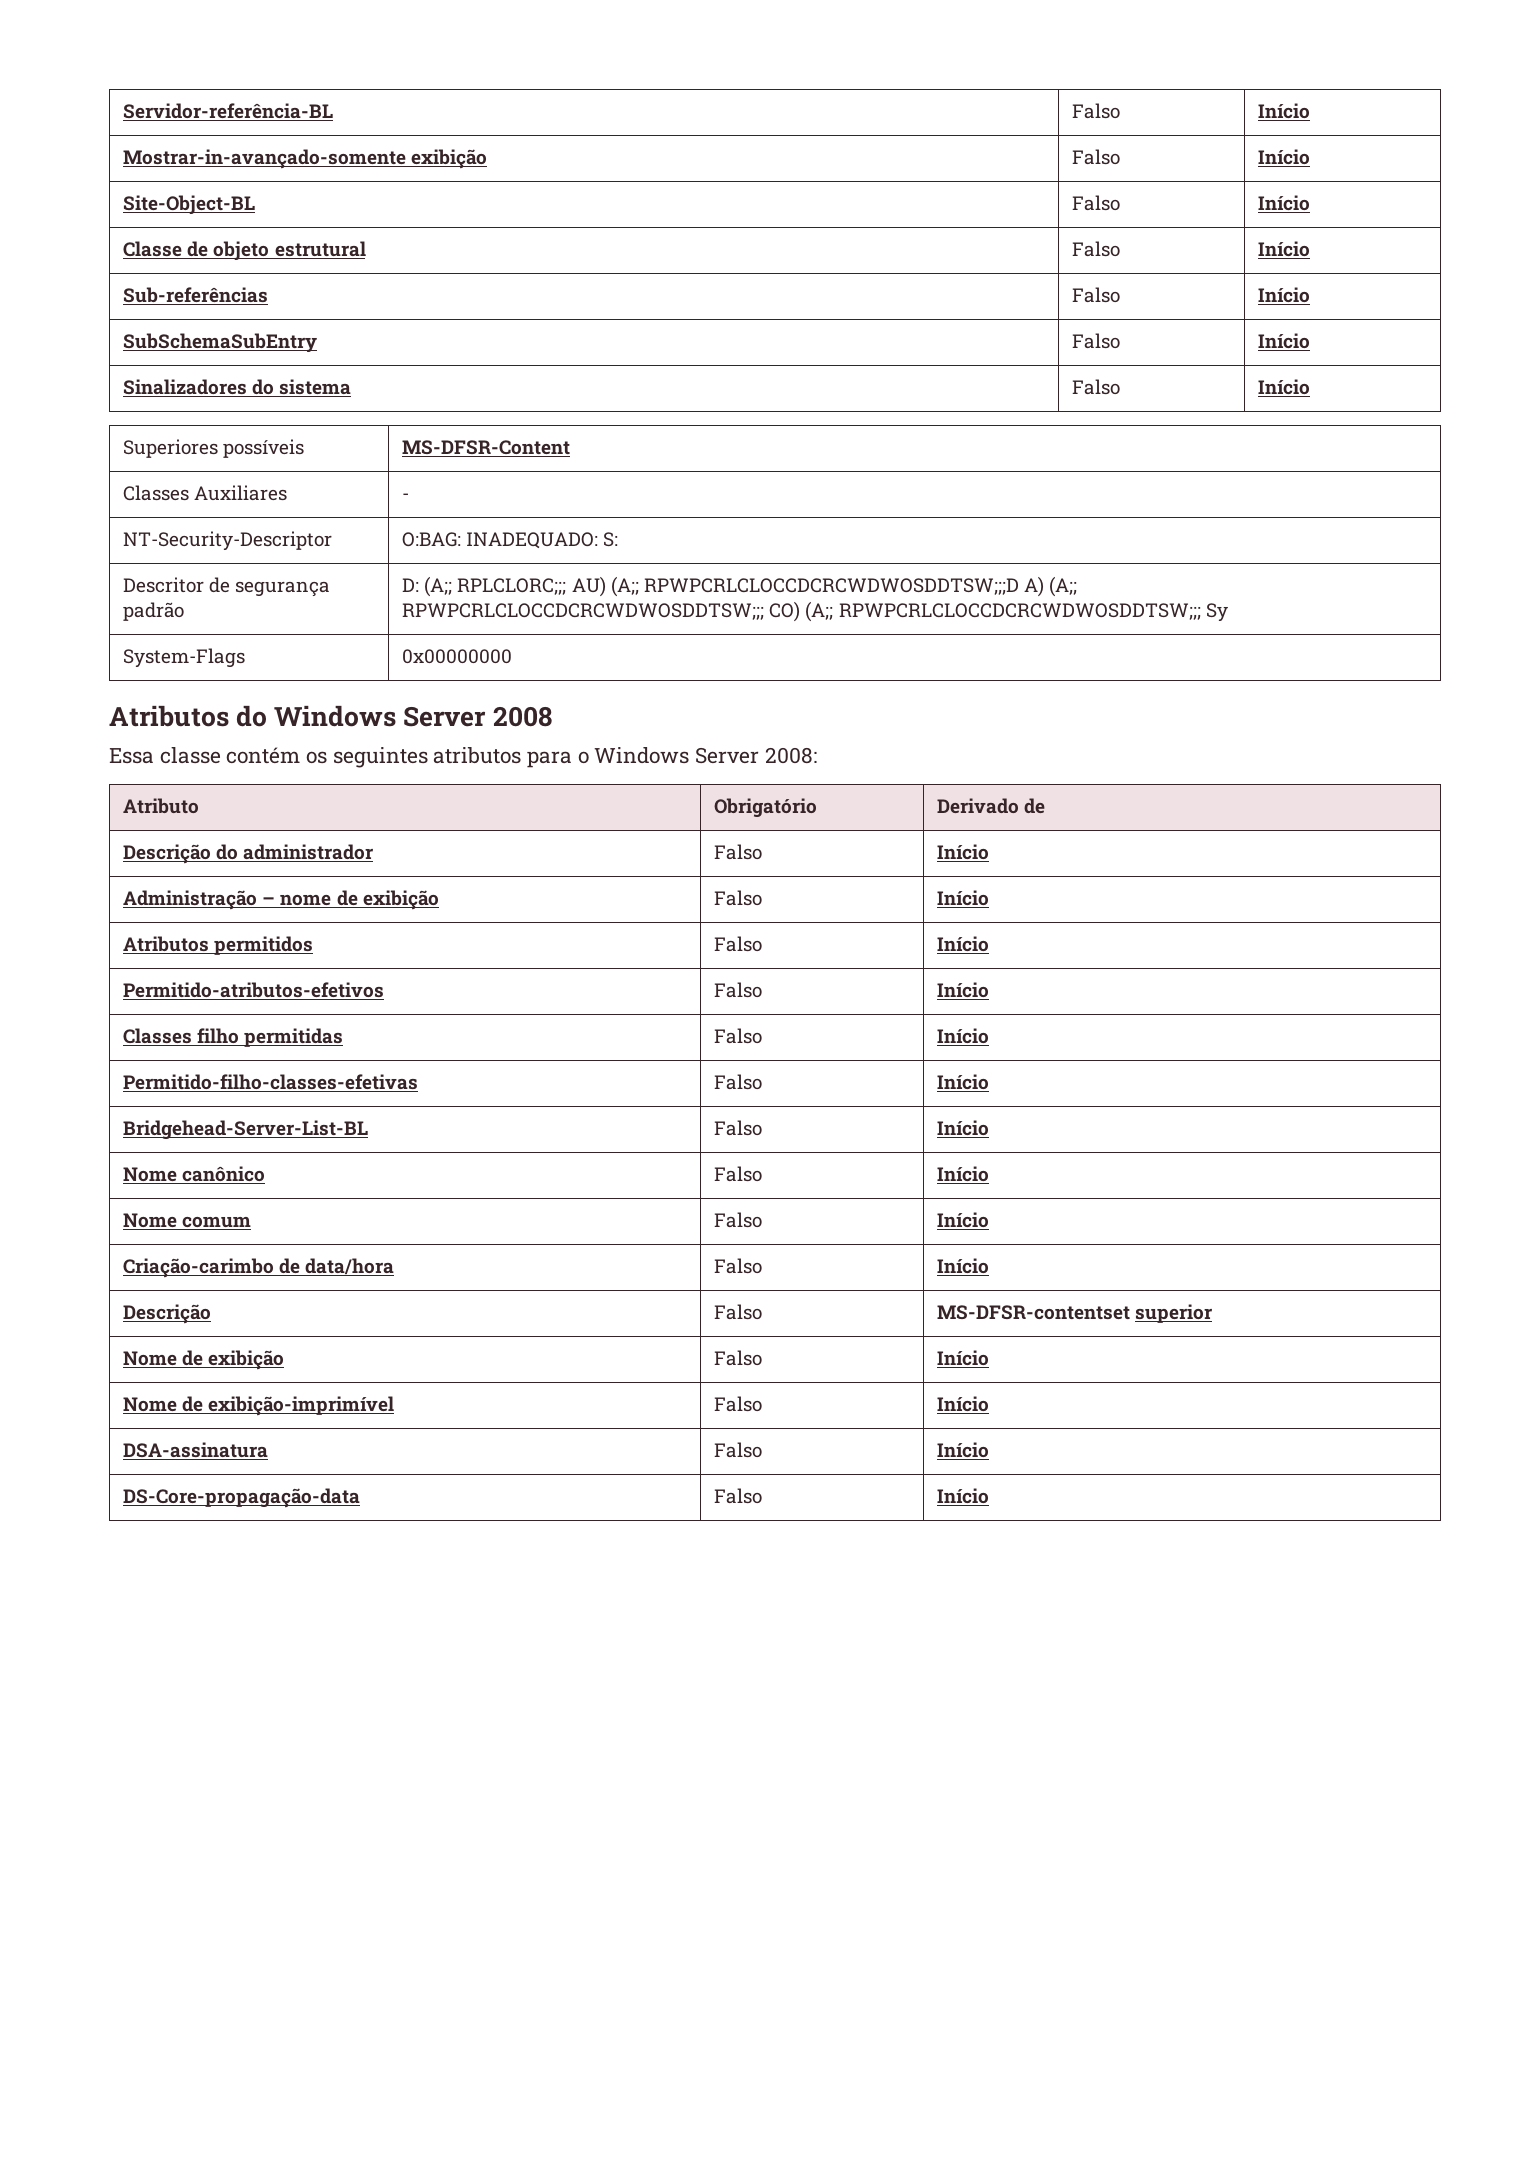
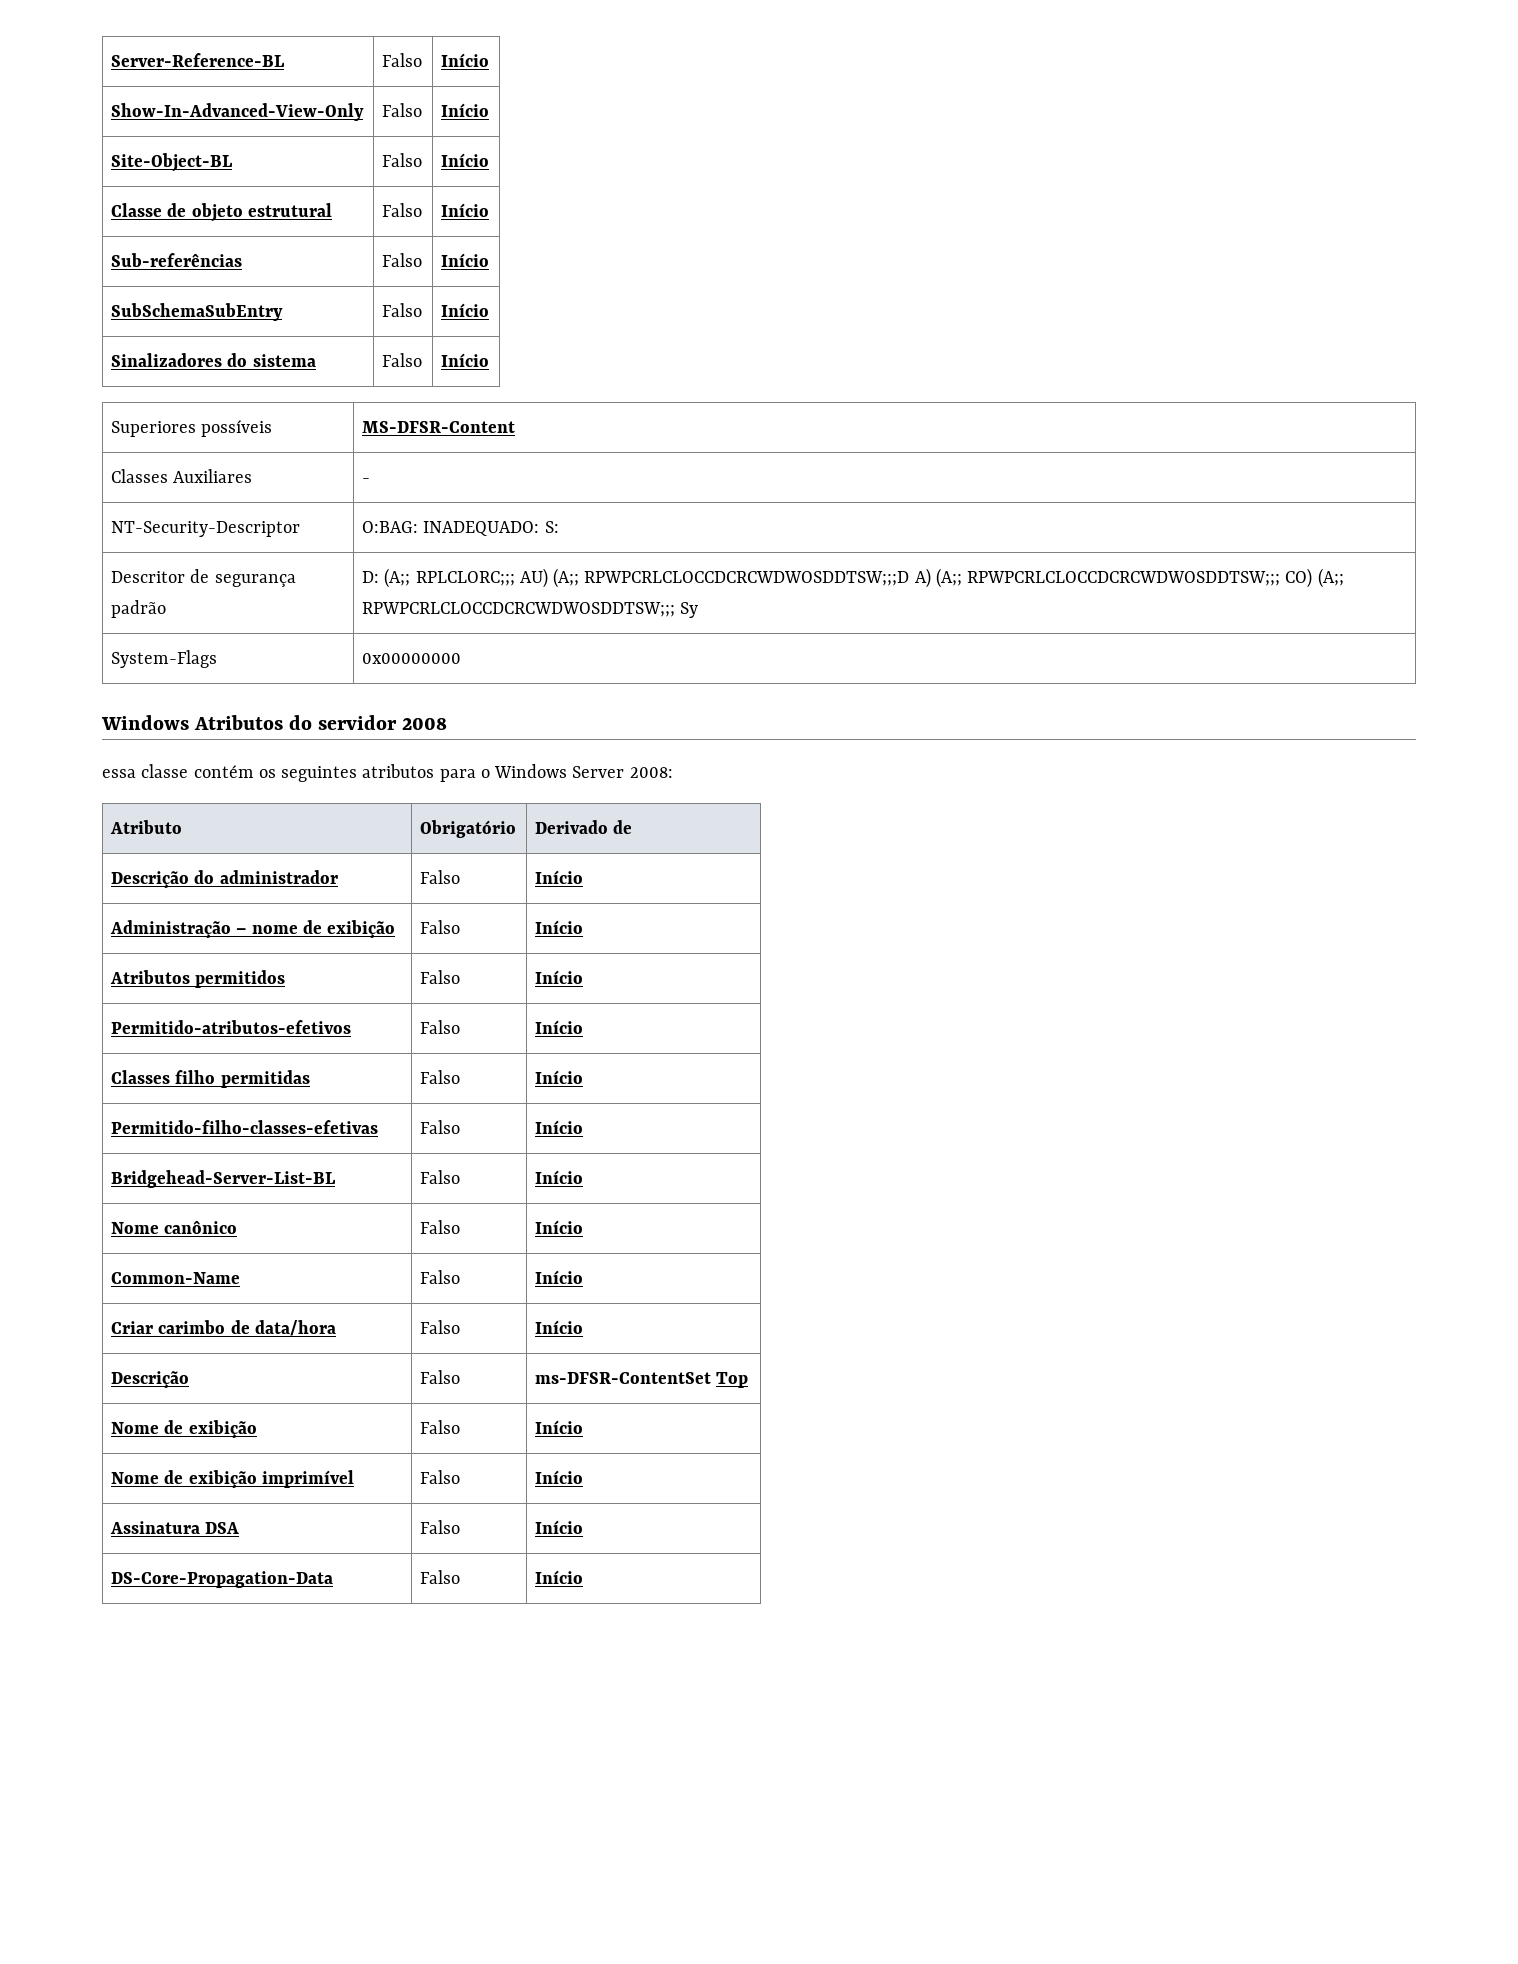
[123,103,334,119] [1072,103,1121,119] [1258,103,1311,119] [123,149,488,169] Servidor-referência-BL | Falso | Início // Mostrar-in-avançado-somente exibição -> [111,53,285,67] [382,53,423,67] [441,53,490,67] [111,103,365,121] Server-Reference-BL | Falso | Início // Show-In-Advanced-View-Only
(513, 656) none -> [101,715,189,730] Windows
[274,705,487,727] Windows Server -> [318,715,398,730] servidor
[109,748,154,764] Essa -> [102,769,136,778] essa
[123,1213,252,1228] [714,1212,763,1228] [937,1212,990,1228] [123,1258,275,1278] Nome comum | Falso | Início // Criação-carimbo -> [111,1272,241,1284] [420,1270,461,1284] [535,1270,584,1284] [111,1320,226,1334] Common-Name | Falso | Início // Criar carimbo
[937,1304,1213,1323] MS-DFSR-contentset superior -> [535,1372,749,1388] ms-DFSR-ContentSet Top
[208,1396,395,1416] [714,1396,763,1412] [937,1396,990,1412] [123,1442,269,1458] [714,1442,763,1458] [937,1442,990,1458] [123,1488,361,1508] exibição-imprimível | Falso | Início // DSA-assinatura | Falso | Início // DS-Core-propagação-data -> [188,1470,354,1488] [420,1470,461,1484] [535,1470,584,1484] [110,1521,240,1534] [420,1520,461,1534] [535,1520,584,1534] [111,1571,334,1588] exibição imprimível | Falso | Início // Assinatura DSA | Falso | Início // DS-Core-Propagation-Data

